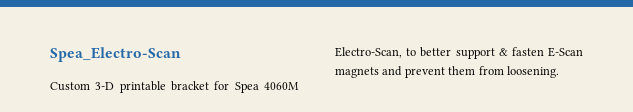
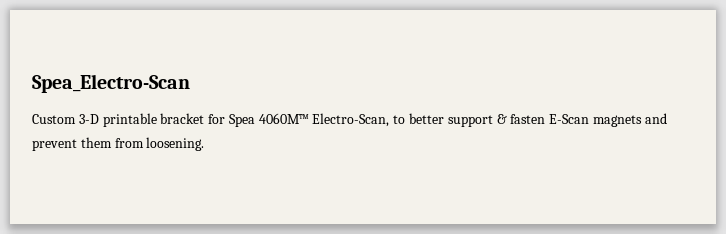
[264,82,299,90] 4060M -> [258,113,309,124] 4060M™

